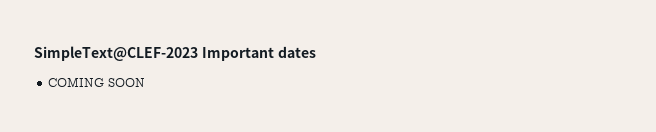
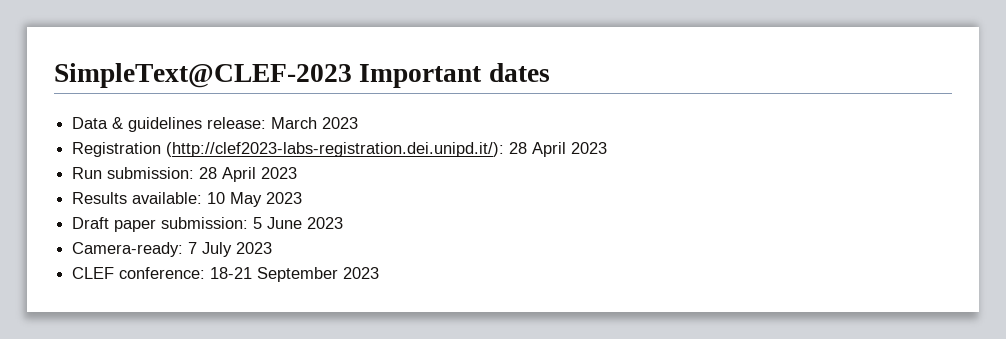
[48,77,146,87] COMING SOON -> [72,117,359,132] [72,142,608,157] [72,167,298,182] [72,192,303,207] [72,217,344,232] [72,242,273,257] [72,267,380,282] Data & guidelines release: March 2023 // Registration (http://clef2023-labs-registration.dei.unipd.it/): 28 April 2023 // Run submission: 28 April 2023 // Results available: 10 May 2023 // Draft paper submission: 5 June 2023 // Camera-ready: 7 July 2023 // CLEF conference: 18-21 September 2023

